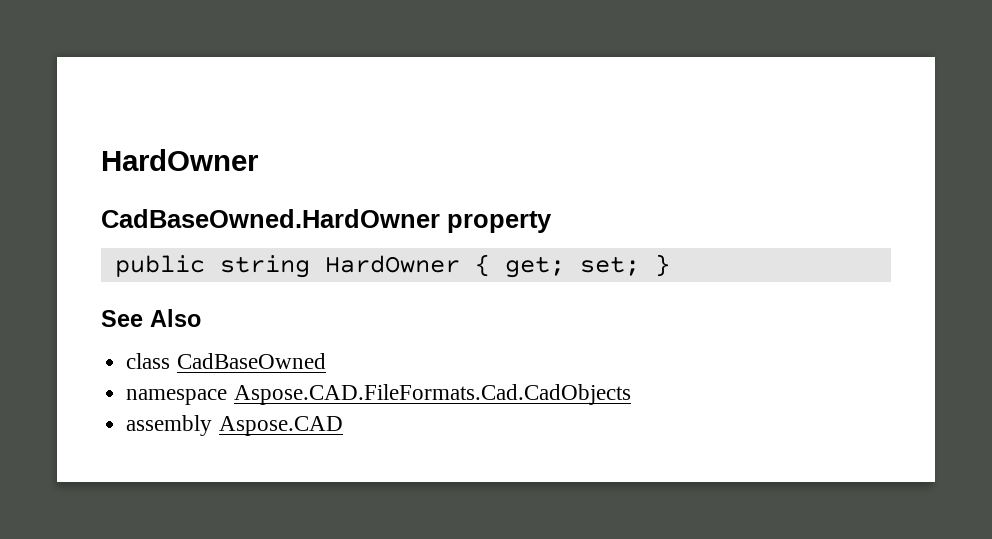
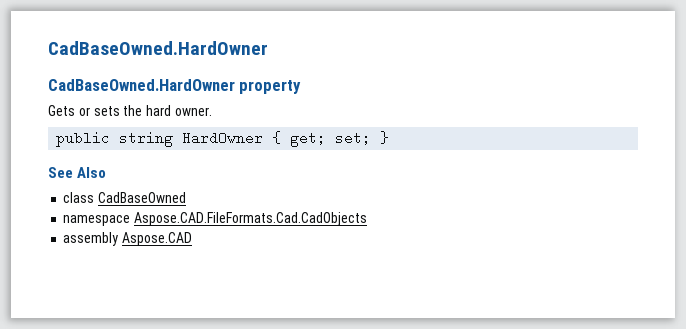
[101,149,259,171] HardOwner -> [48,41,268,55] CadBaseOwned.HardOwner
(552, 222) none -> [48,105,212,116] // Gets or sets the hard owner.

